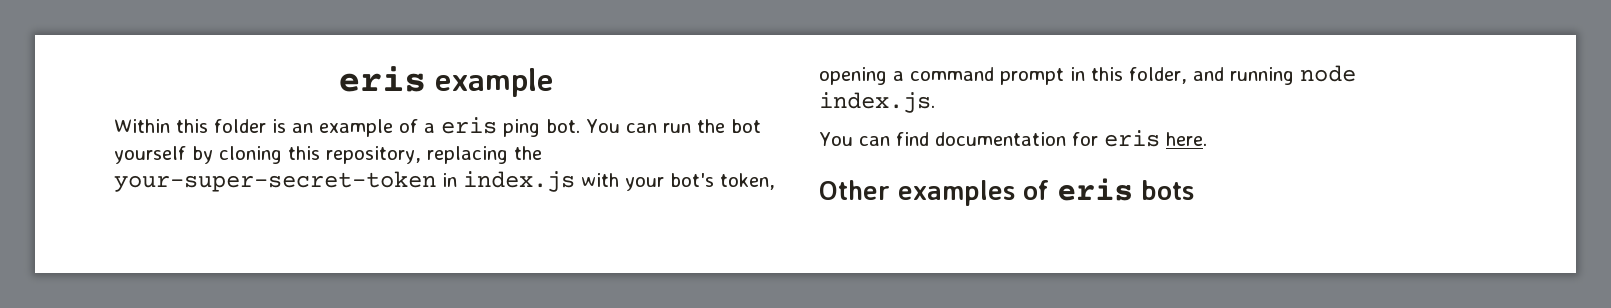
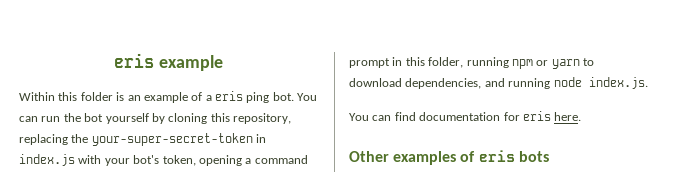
(1187, 75) none -> [466,57,594,69] [349,78,482,89] running npm or yarn to download dependencies,

